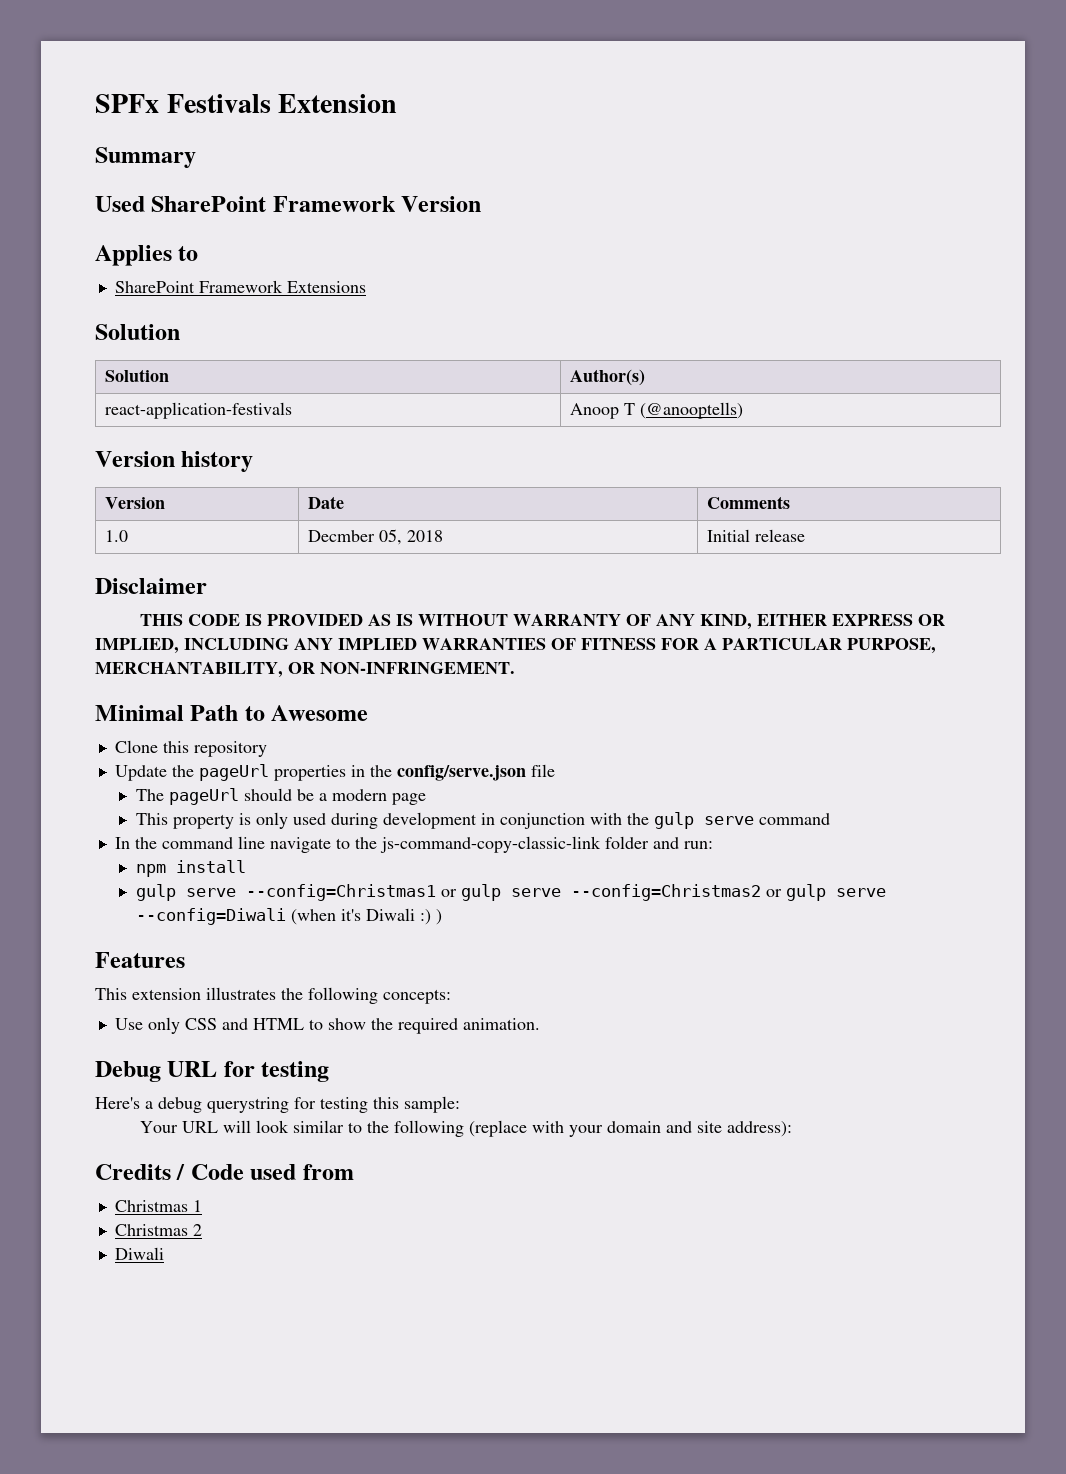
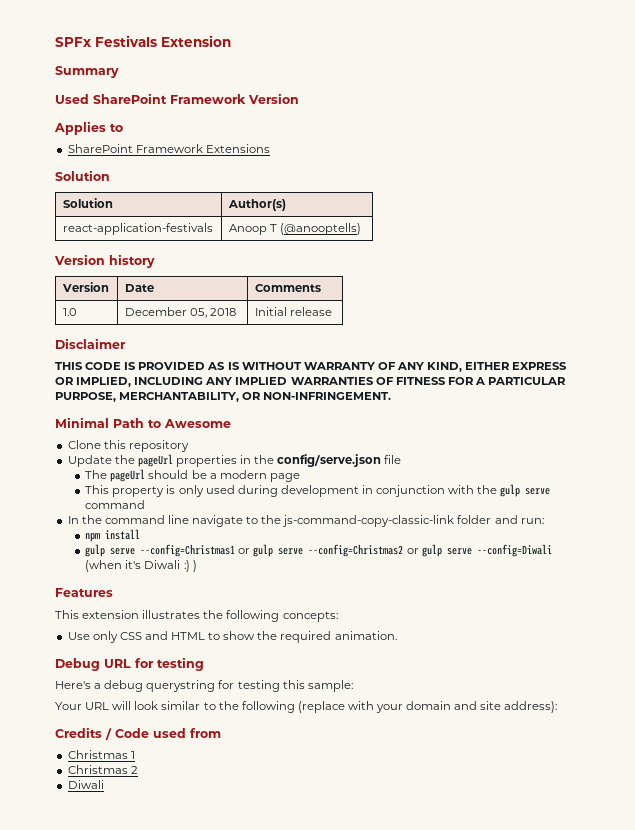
[307,530,375,542] Decmber -> [124,307,187,316] December

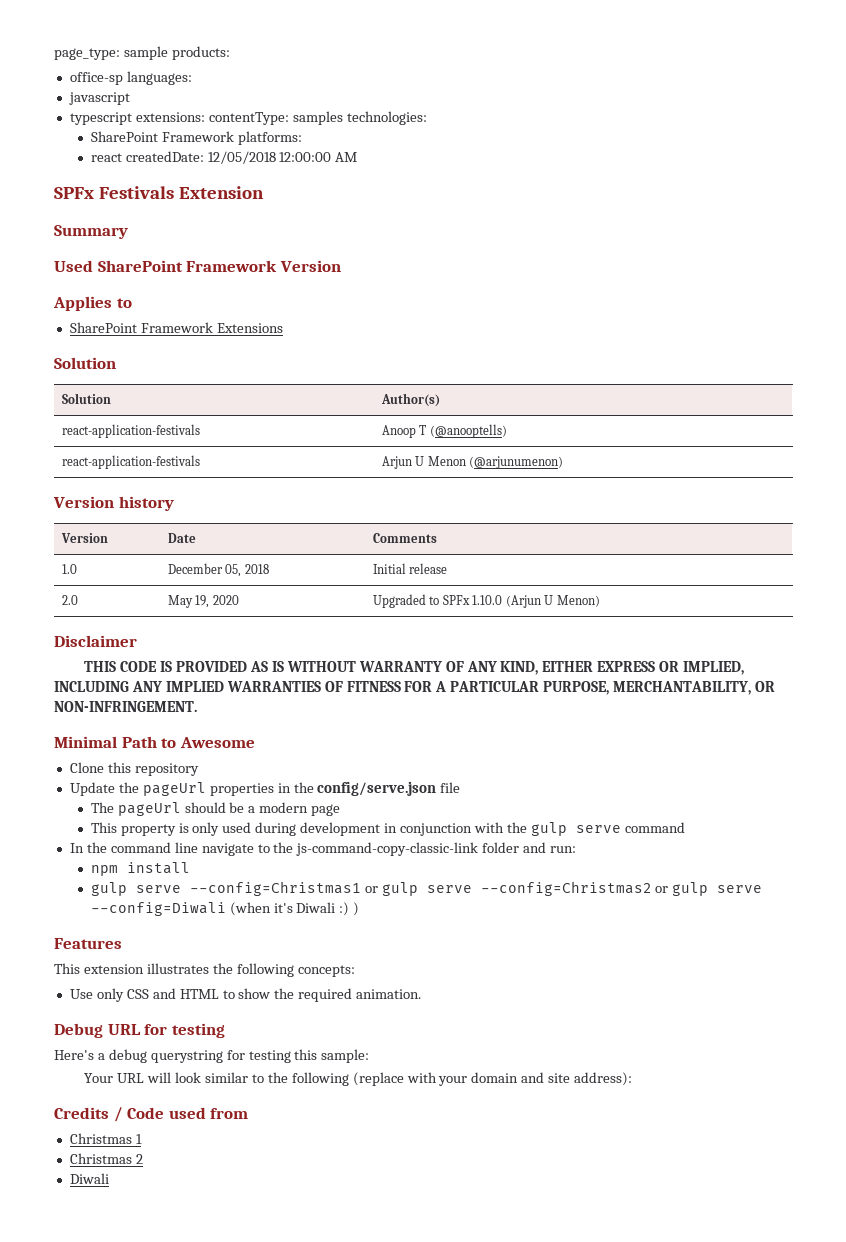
(55, 42) none -> [54,46,230,60] [69,71,192,85] [68,92,130,105] [69,111,427,125] [90,131,302,145] [90,151,358,164] page_type: sample products: // office-sp languages: // javascript // typescript extensions: contentType: samples technologies: // SharePoint Framework platforms: // react createdDate: 12/05/2018 12:00:00 AM //
(362, 229) none -> [61,455,200,469] [381,456,564,469] // react-application-festivals | Arjun U Menon (@arjunumenon)
(333, 311) none -> [61,595,78,605] [167,595,239,608] [372,594,600,608] // 2.0 | May 19, 2020 | Upgraded to SPFx 1.10.0 (Arjun U Menon)

